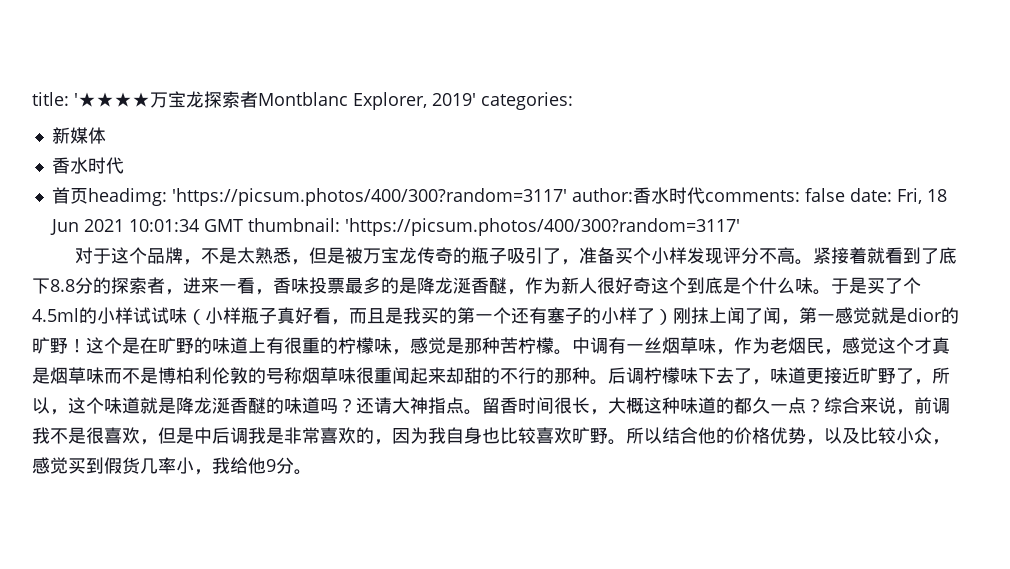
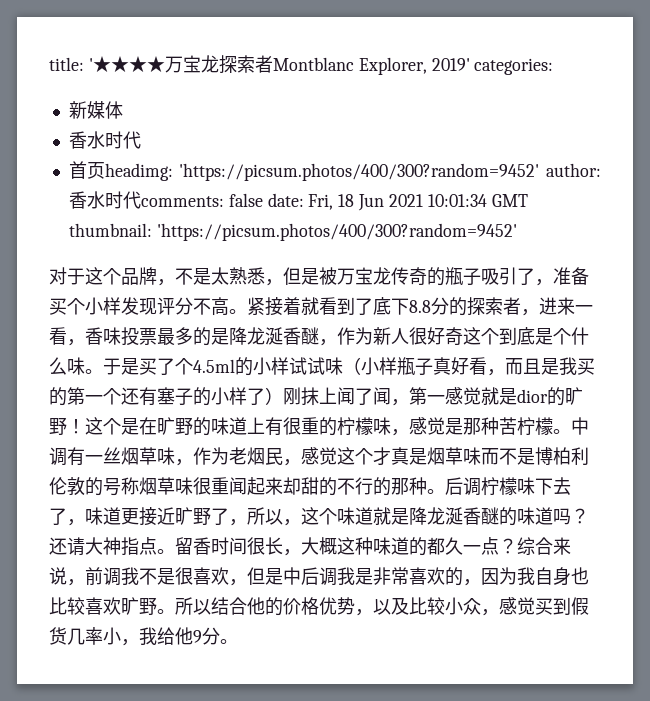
[171,188,567,206] 'https://picsum.photos/400/300?random=3117' -> [179,163,540,181] 'https://picsum.photos/400/300?random=9452'
[344,218,740,236] 'https://picsum.photos/400/300?random=3117' -> [156,223,517,241] 'https://picsum.photos/400/300?random=9452'

